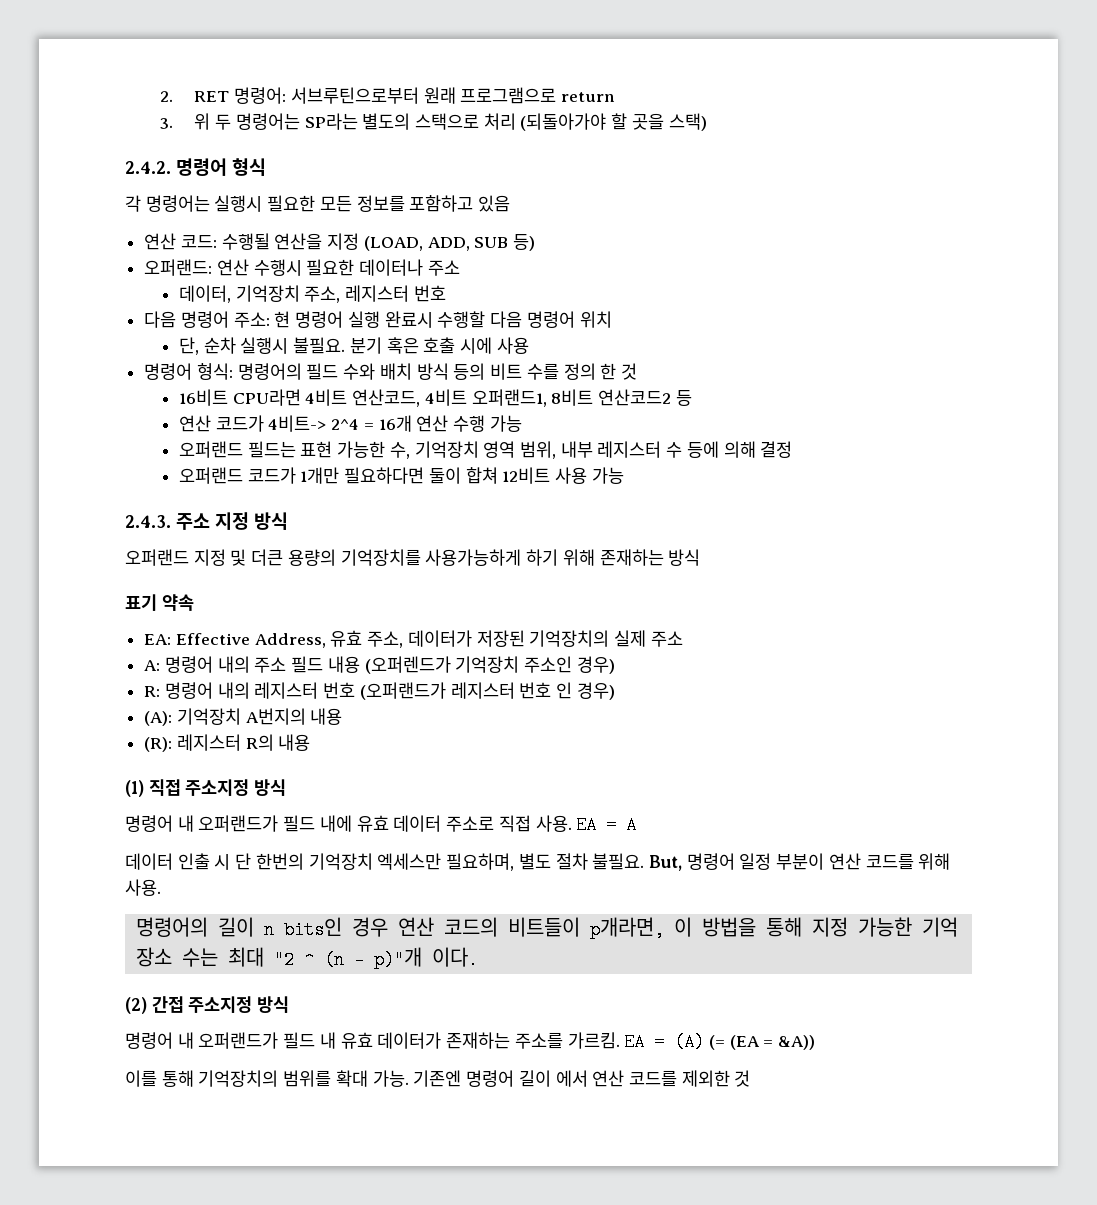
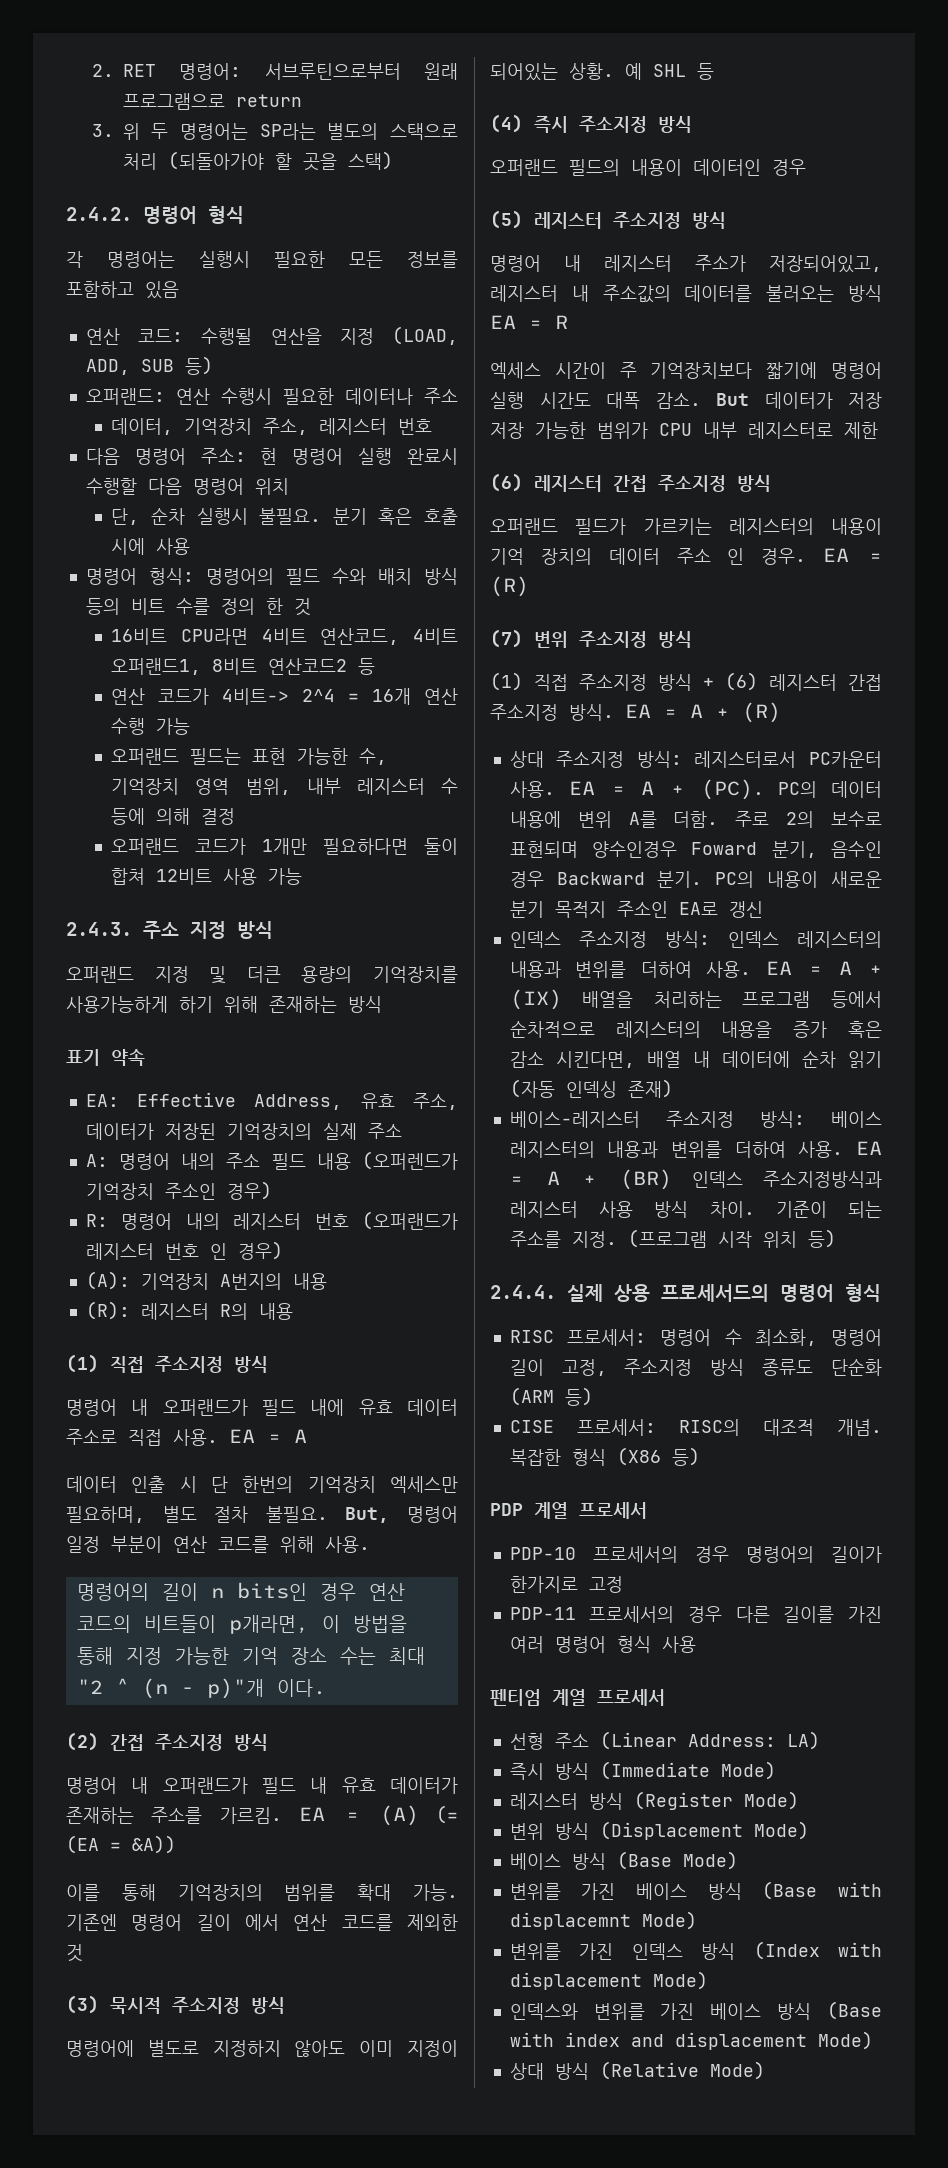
(751, 1078) none -> [66,1995,285,2014] [66,2040,459,2057] [490,63,714,81] [490,114,692,133] [490,159,806,176] [490,210,726,229] [490,255,882,273] [490,285,882,303] [490,315,568,329] [490,362,882,379] [490,392,882,409] [490,422,878,439] [490,473,771,492] [490,518,882,535] [490,548,882,565] [490,576,529,597] [490,629,692,648] [490,672,882,691] [490,702,781,723] [509,751,882,768] [509,779,882,800] [509,811,882,828] [509,841,882,858] [509,871,882,888] [509,901,763,918] [509,931,882,948] [509,961,882,978] [509,989,882,1010] [509,1020,882,1038] [509,1050,882,1068] [509,1079,673,1098] [509,1111,882,1128] [509,1141,882,1158] [509,1169,882,1190] [509,1201,882,1218] [509,1229,836,1248] [490,1284,881,1302] [509,1329,882,1346] [509,1358,882,1376] [509,1387,593,1406] [509,1419,882,1436] [509,1447,700,1466] [490,1502,647,1519] [509,1546,882,1563] [509,1576,623,1593] [509,1606,882,1623] [509,1636,696,1653] [490,1689,665,1706] [509,1731,820,1750] [509,1761,776,1780] [509,1791,799,1810] [509,1821,809,1840] [509,1851,738,1870] [509,1881,882,1900] [509,1911,697,1930] [509,1941,882,1960] [509,1971,708,1990] [509,2001,882,2020] [509,2031,873,2050] [509,2061,765,2080] // (3) 묵시적 주소지정 방식 // 명령어에 별도로 지정하지 않아도 이미 지정이 되어있는 상황. 예 SHL 등 // (4) 즉시 주소지정 방식 // 오퍼랜드 필드의 내용이 데이터인 경우 // (5) 레지스터 주소지정 방식 // 명령어 내 레지스터 주소가 저장되어있고, 레지스터 내 주소값의 데이터를 불러오는 방식 EA = R // 엑세스 시간이 주 기억장치보다 짧기에 명령어 실행 시간도 대폭 감소. But 데이터가 저장 저장 가능한 범위가 CPU 내부 레지스터로 제한 // (6) 레지스터 간접 주소지정 방식 // 오퍼랜드 필드가 가르키는 레지스터의 내용이 기억 장치의 데이터 주소 인 경우. EA = (R) // (7) 변위 주소지정 방식 // (1) 직접 주소지정 방식 + (6) 레지스터 간접 주소지정 방식. EA = A + (R) // 상대 주소지정 방식: 레지스터로서 PC카운터 사용. EA = A + (PC). PC의 데이터 내용에 변위 A를 더함. 주로 2의 보수로 표현되며 양수인경우 Foward 분기, 음수인 경우 Backward 분기. PC의 내용이 새로운 분기 목적지 주소인 EA로 갱신 // 인덱스 주소지정 방식: 인덱스 레지스터의 내용과 변위를 더하여 사용. EA = A + (IX) 배열을 처리하는 프로그램 등에서 순차적으로 레지스터의 내용을 증가 혹은 감소 시킨다면, 배열 내 데이터에 순차 읽기 (자동 인덱싱 존재) // 베이스-레지스터 주소지정 방식: 베이스 레지스터의 내용과 변위를 더하여 사용. EA = A + (BR) 인덱스 주소지정방식과 레지스터 사용 방식 차이. 기준이 되는 주소를 지정. (프로그램 시작 위치 등) // 2.4.4. 실제 상용 프로세서드의 명령어 형식 // RISC 프로세서: 명령어 수 최소화, 명령어 길이 고정, 주소지정 방식 종류도 단순화 (ARM 등) // CISE 프로세서: RISC의 대조적 개념. 복잡한 형식 (X86 등) // PDP 계열 프로세서 // PDP-10 프로세서의 경우 명령어의 길이가 한가지로 고정 // PDP-11 프로세서의 경우 다른 길이를 가진 여러 명령어 형식 사용 // 펜티엄 계열 프로세서 // 선형 주소 (Linear Address: LA) // 즉시 방식 (Immediate Mode) // 레지스터 방식 (Register Mode) // 변위 방식 (Displacement Mode) // 베이스 방식 (Base Mode) // 변위를 가진 베이스 방식 (Base with displacemnt Mode) // 변위를 가진 인덱스 방식 (Index with displacement Mode) // 인덱스와 변위를 가진 베이스 방식 (Base with index and displacement Mode) // 상대 방식 (Relative Mode)

